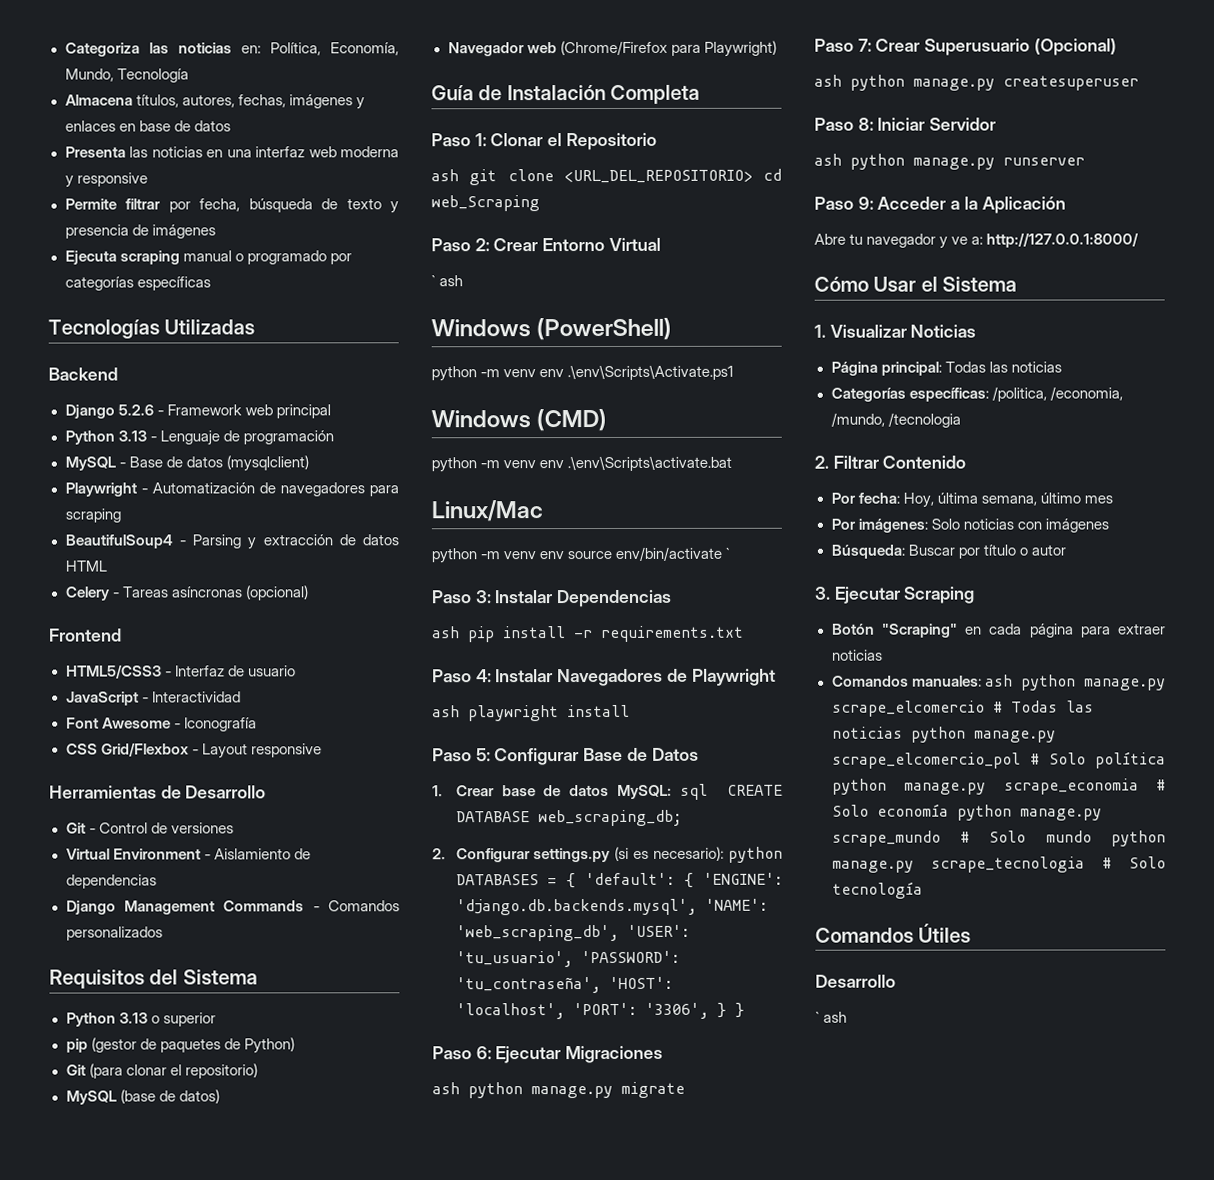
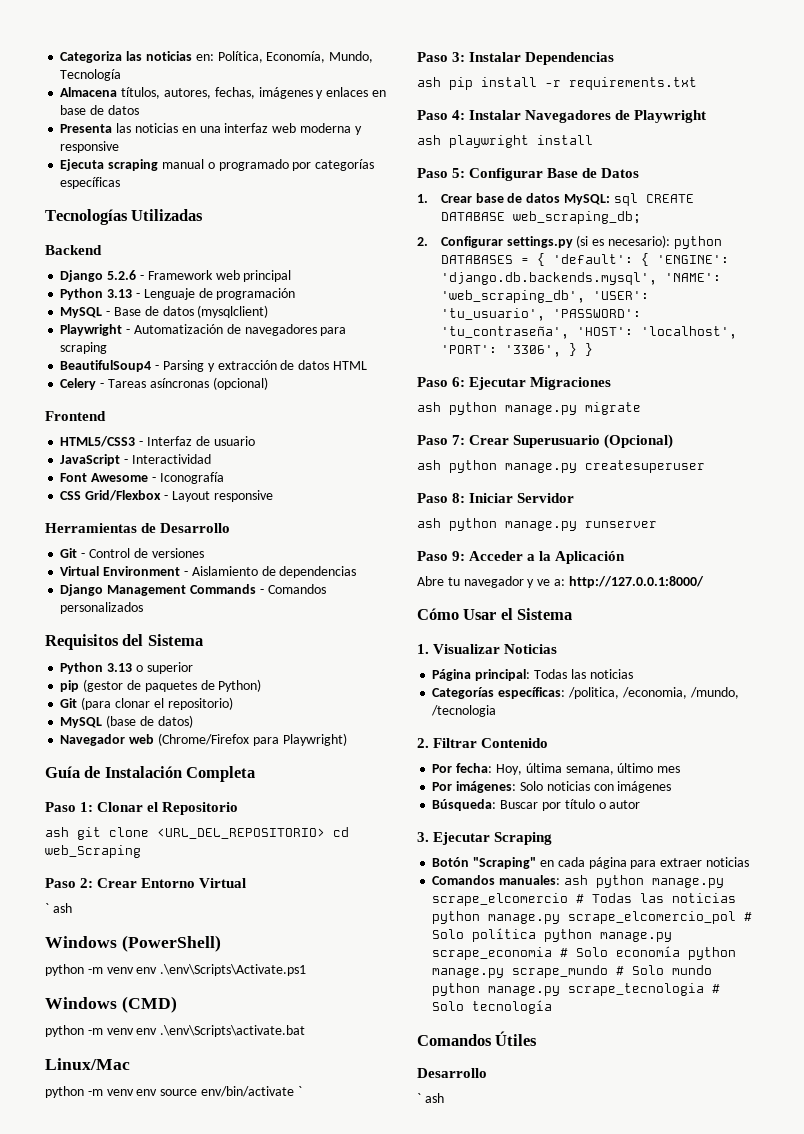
[64,198,399,214] [64,224,216,239] // Permite filtrar por fecha, búsqueda de texto y presencia de imágenes -> (120, 147) none

